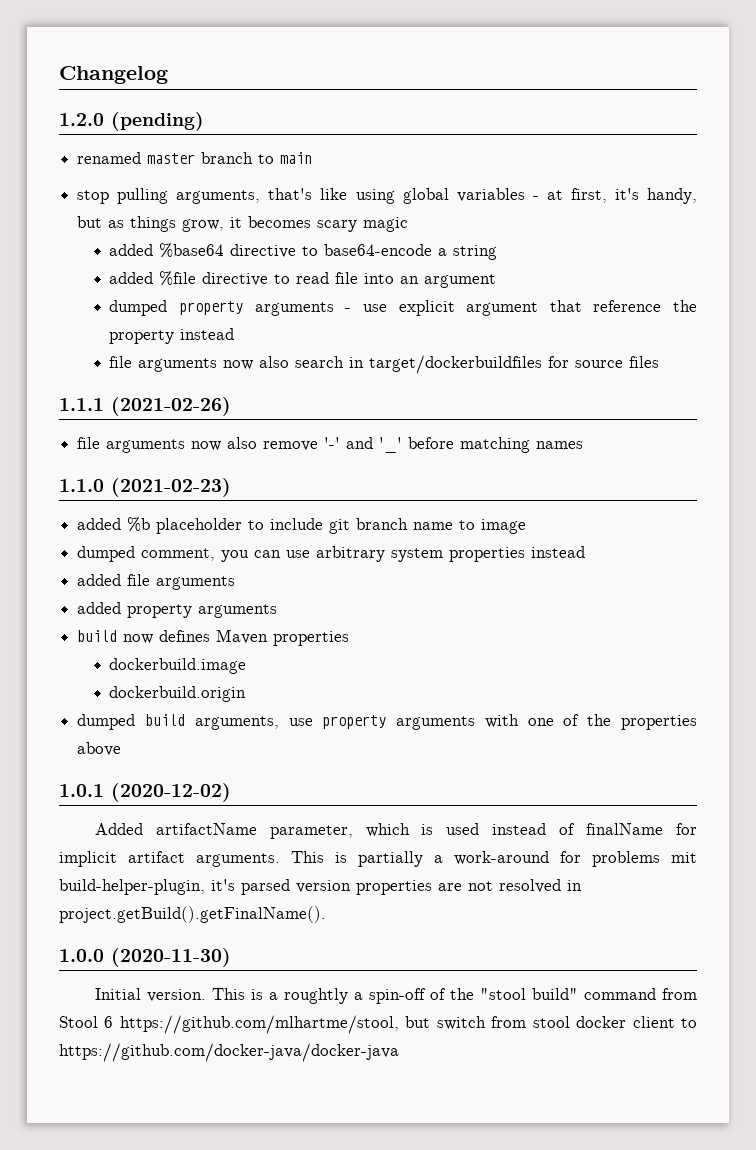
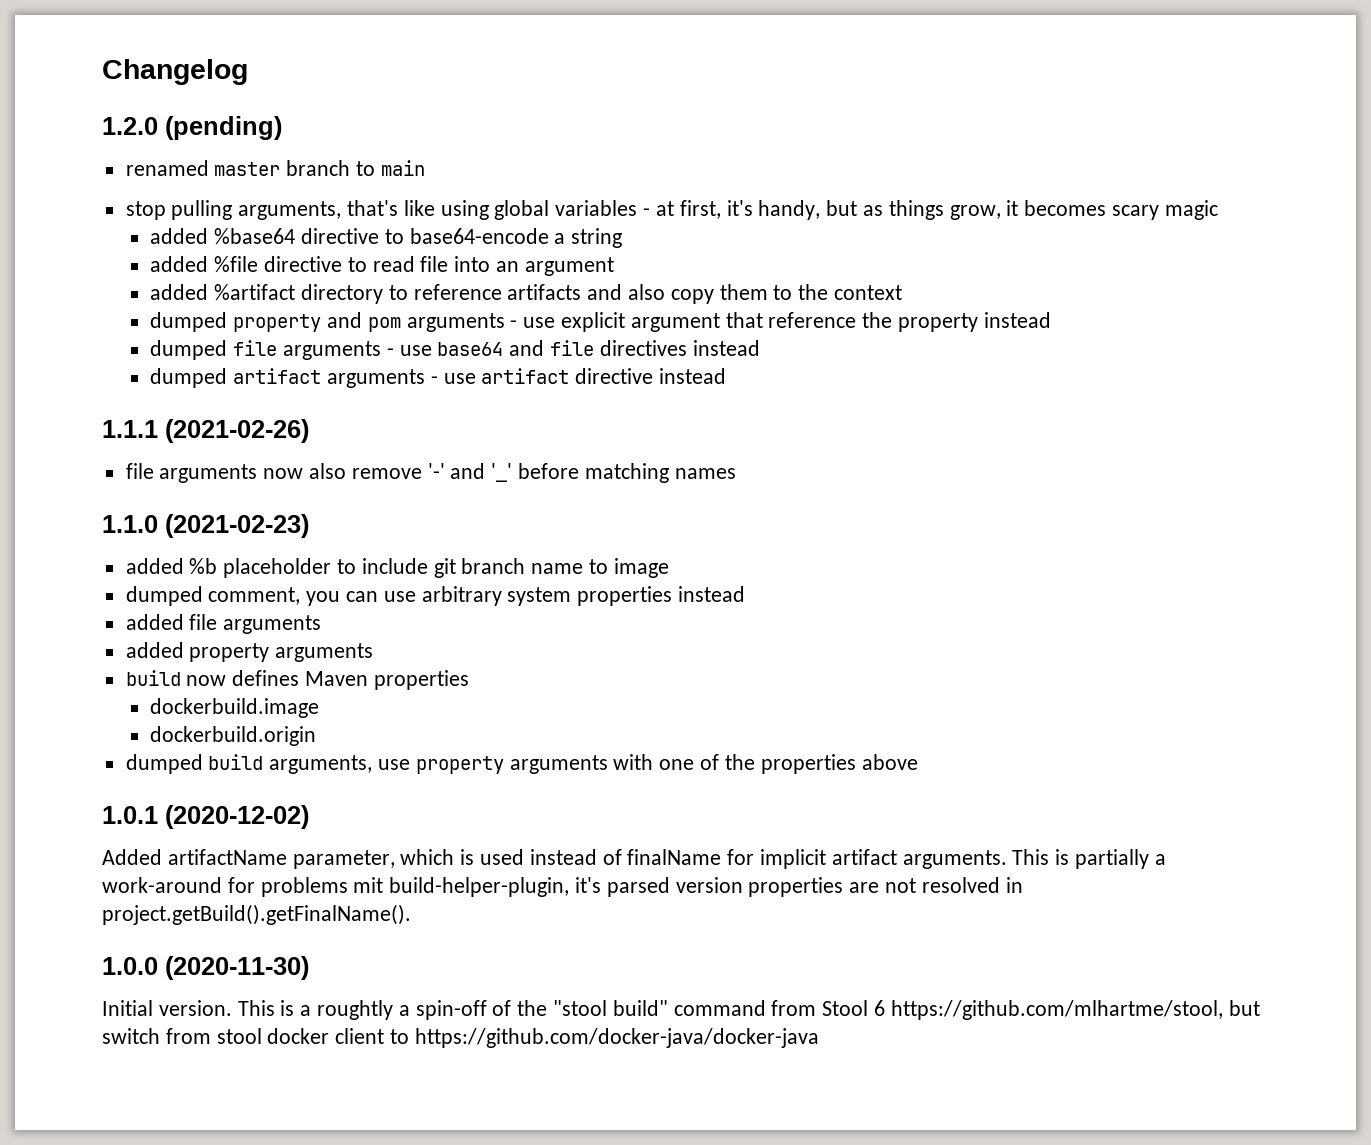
(497, 281) none -> [150,284,903,304] // added %artifact directory to reference artifacts and also copy them to the context
(243, 308) none -> [326,312,401,332] and pom
[109,355,660,374] file arguments now also search in target/dockerbuildfiles for source files -> [150,340,760,360] [150,368,726,388] dumped file arguments - use base64 and file directives instead // dumped artifact arguments - use artifact directive instead

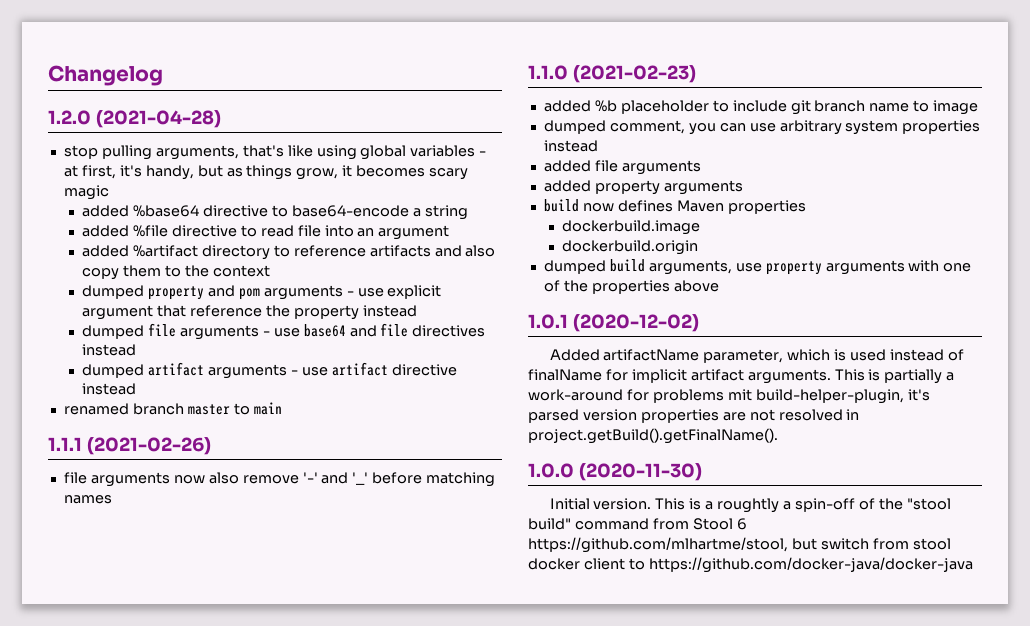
[165,116,282,140] [125,160,425,176] (pending) // renamed master branch to main -> [95,110,221,128] (2021-04-28)
(726, 376) none -> [63,402,282,415] // renamed branch master to main

